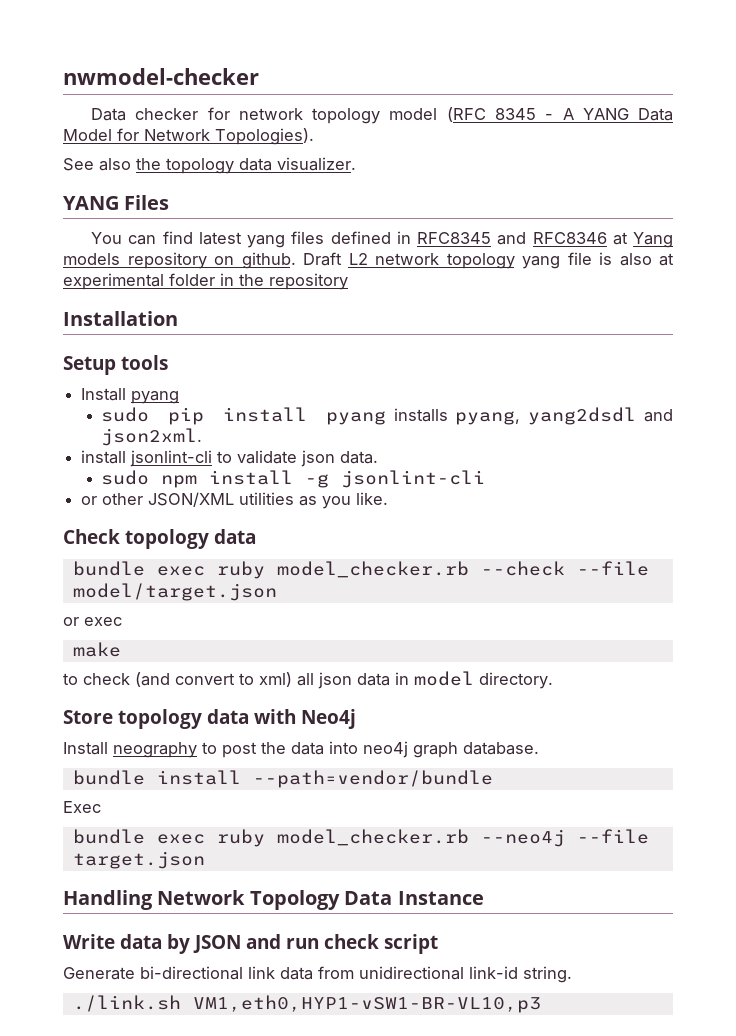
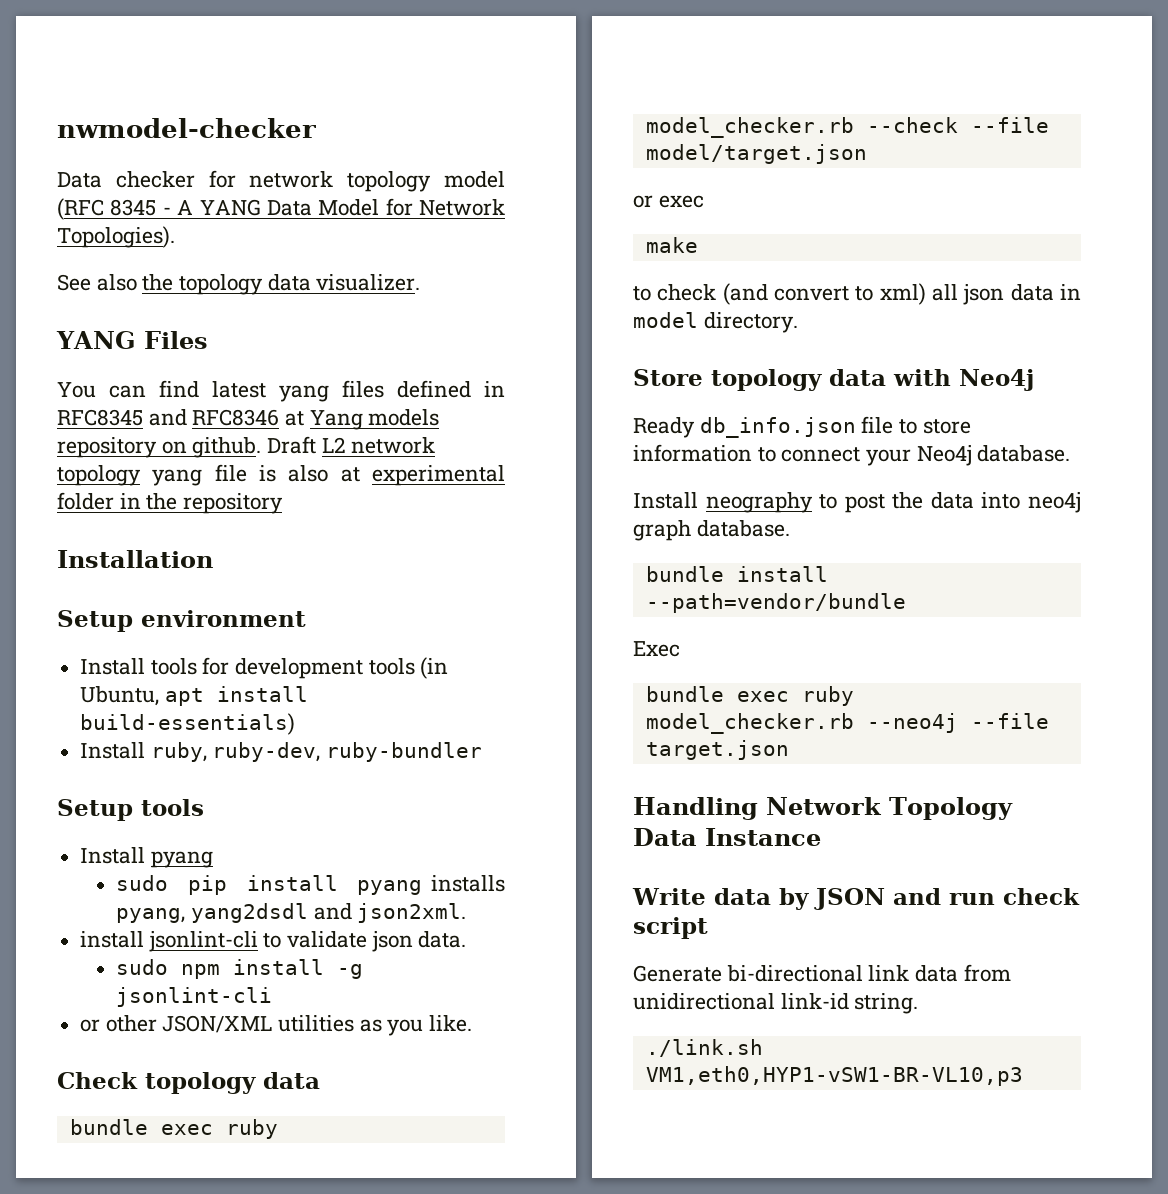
(178, 318) none -> [57,610,306,632] [80,657,449,679] [80,686,308,706] [80,713,296,735] [80,742,483,762] // Setup environment // Install tools for development tools (in Ubuntu, apt install build-essentials) // Install ruby, ruby-dev, ruby-bundler
(356, 719) none -> [633,416,971,438] [633,444,1071,466] // Ready db_info.json file to store information to connect your Neo4j database.

